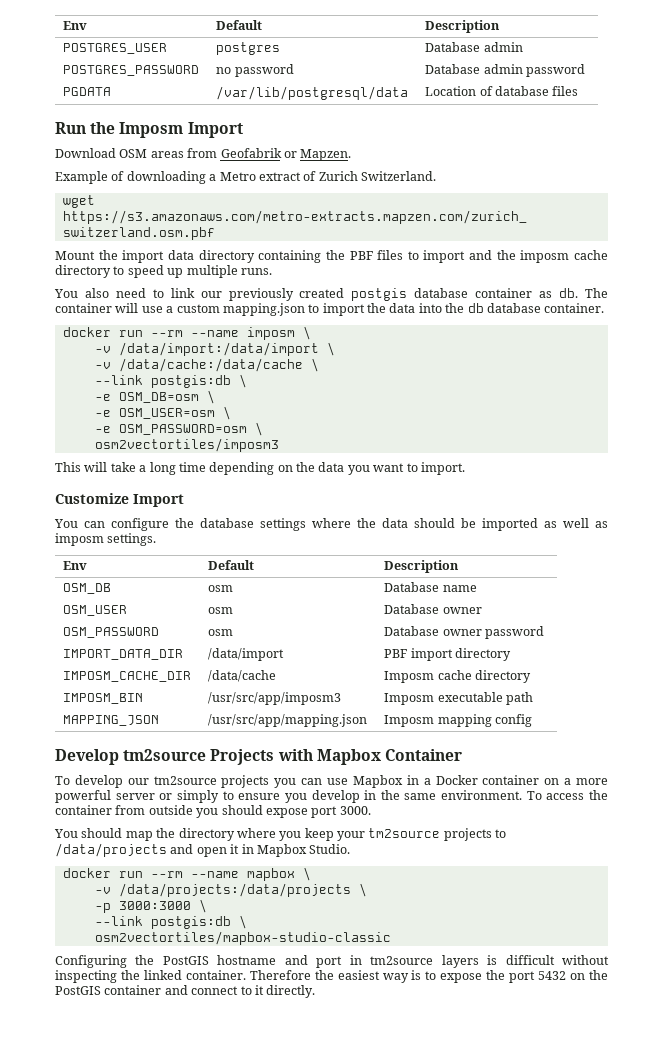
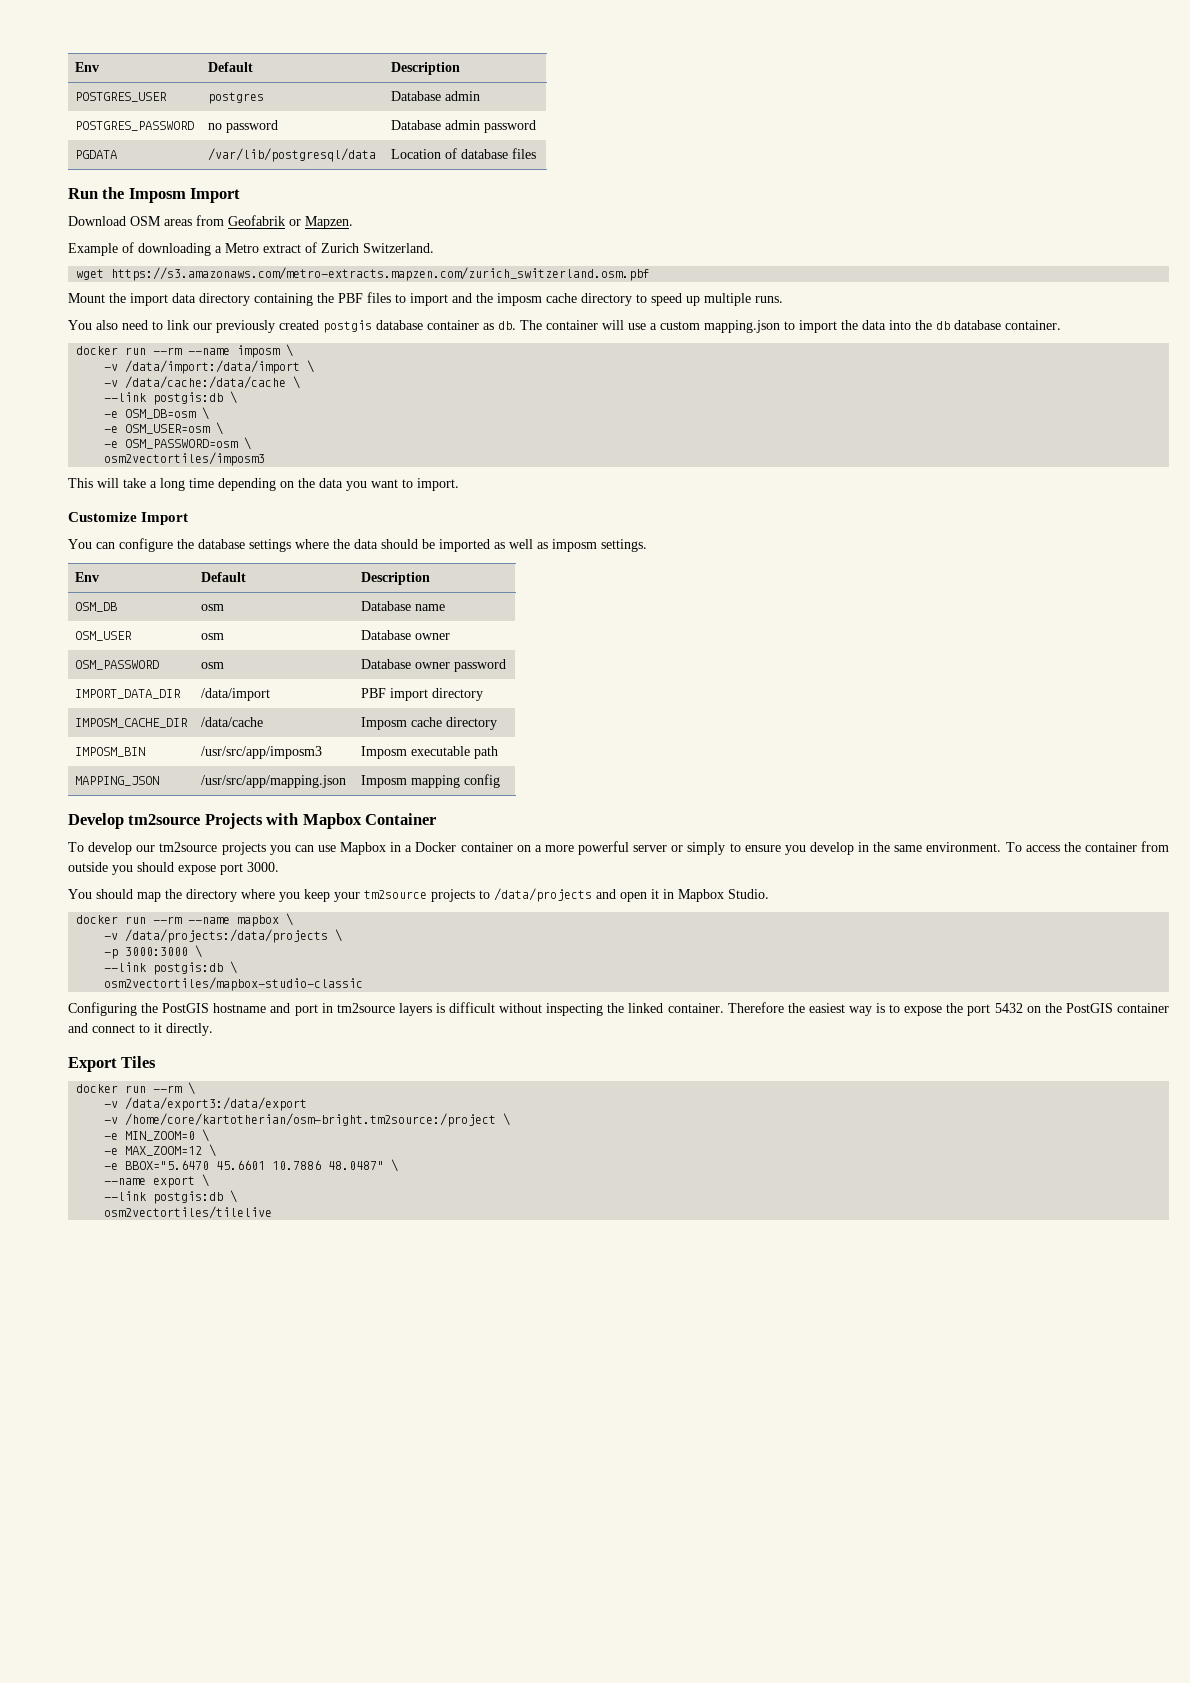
(316, 991) none -> [68,1056,157,1072] [76,1082,196,1095] [104,1097,308,1111] [104,1113,511,1127] [104,1129,210,1142] [104,1144,217,1157] [104,1159,399,1172] [104,1174,210,1188] [104,1190,238,1204] [104,1206,273,1219] // Export Tiles // docker run --rm \ // -v /data/export3:/data/export // -v /home/core/kartotherian/osm-bright.tm2source:/project \ // -e MIN_ZOOM=0 \ // -e MAX_ZOOM=12 \ // -e BBOX="5.6470 45.6601 10.7886 48.0487" \ // --name export \ // --link postgis:db \ // osm2vectortiles/tilelive

